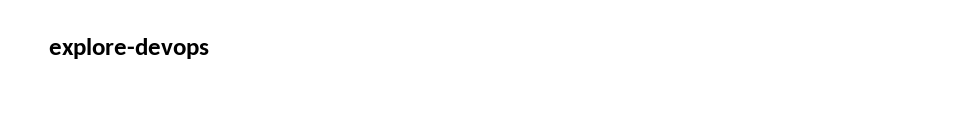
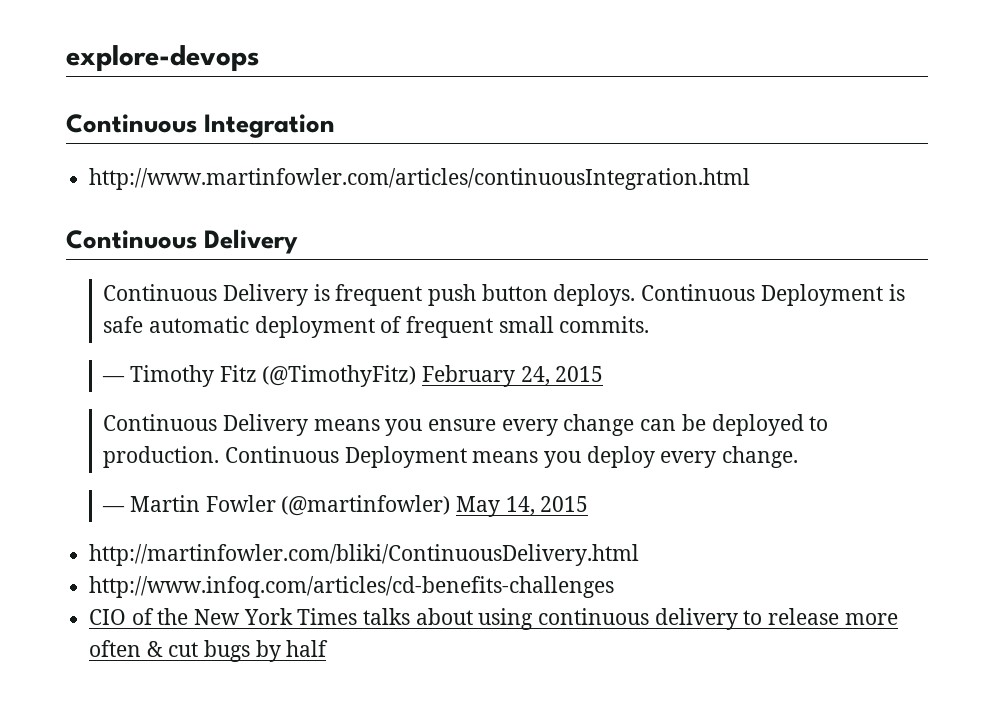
(209, 48) none -> [66,114,336,138] [89,168,751,190] [66,229,299,254] [103,284,905,306] [103,316,650,338] [102,365,604,387] [103,414,829,436] [103,446,799,468] [102,495,589,517] [89,544,640,566] [89,576,615,598] [89,608,898,630] [89,640,329,662] // Continuous Integration // http://www.martinfowler.com/articles/continuousIntegration.html // Continuous Delivery // Continuous Delivery is frequent push button deploys. Continuous Deployment is safe automatic deployment of frequent small commits. // — Timothy Fitz (@TimothyFitz) February 24, 2015 // Continuous Delivery means you ensure every change can be deployed to production. Continuous Deployment means you deploy every change. // — Martin Fowler (@martinfowler) May 14, 2015 // http://martinfowler.com/bliki/ContinuousDelivery.html // http://www.infoq.com/articles/cd-benefits-challenges // CIO of the New York Times talks about using continuous delivery to release more often & cut bugs by half

